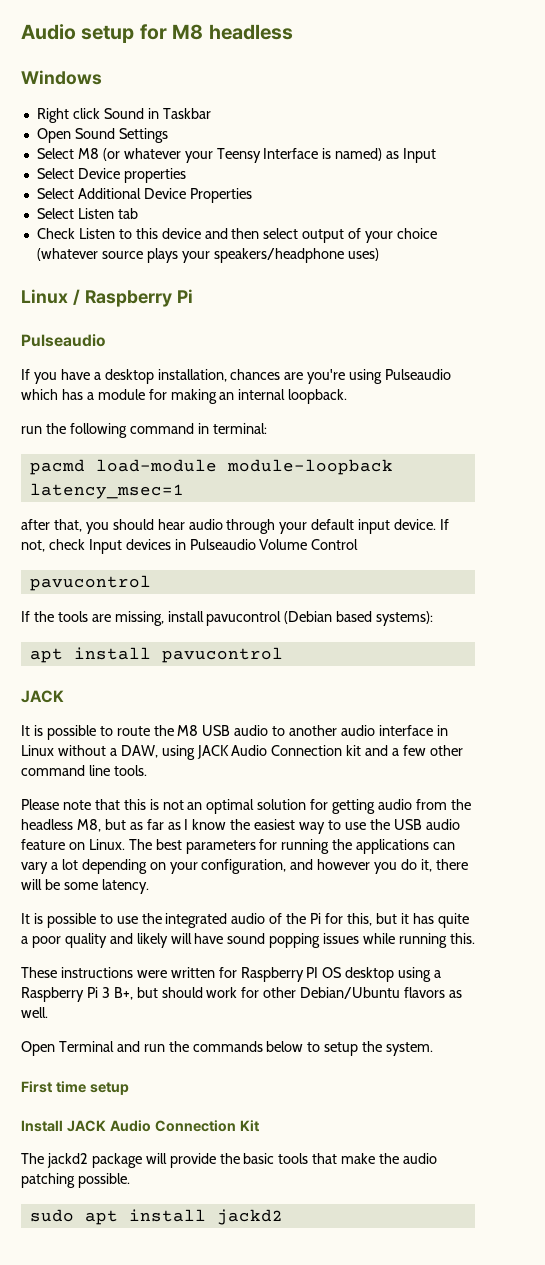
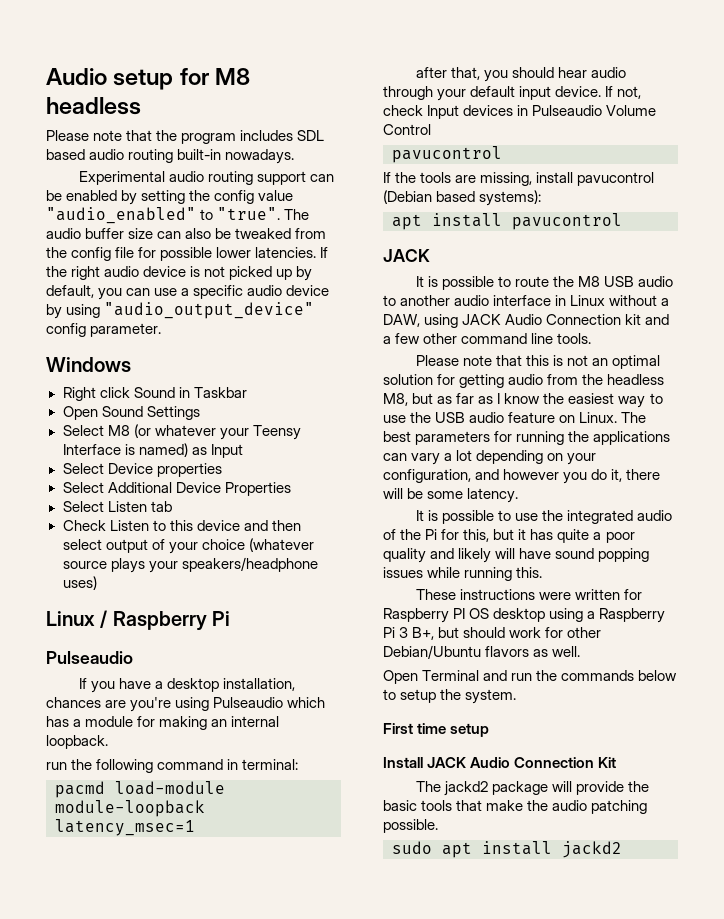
(293, 32) none -> [46,130,325,144] [46,149,295,164] [79,171,335,185] [46,190,294,205] [46,207,310,224] [46,228,327,239] [46,247,329,261] [46,266,313,281] [46,285,330,300] [46,302,315,319] [46,323,162,337] // Please note that the program includes SDL based audio routing built-in nowadays. // Experimental audio routing support can be enabled by setting the config value "audio_enabled" to "true". The audio buffer size can also be tweaked from the config file for possible lower latencies. If the right audio device is not picked up by default, you can use a specific audio device by using "audio_output_device" config parameter.

